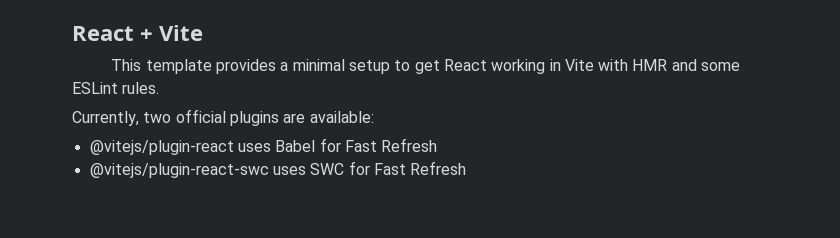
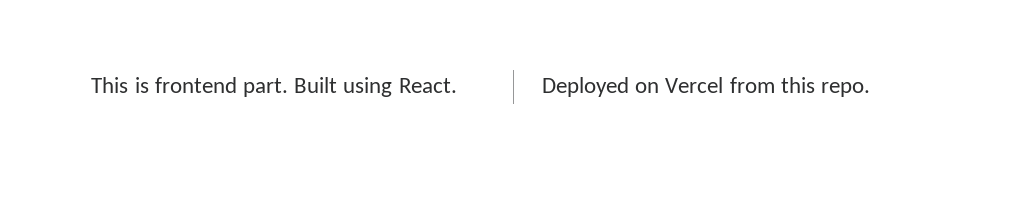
[72,25,203,41] [111,59,741,74] [72,82,160,94] [72,109,374,126] [89,138,438,155] [89,161,467,178] React + Vite // This template provides a minimal setup to get React working in Vite with HMR and some ESLint rules. // Currently, two official plugins are available: // @vitejs/plugin-react uses Babel for Fast Refresh // @vitejs/plugin-react-swc uses SWC for Fast Refresh -> [91,77,871,97] This is frontend part. Built using React. Deployed on Vercel from this repo.

